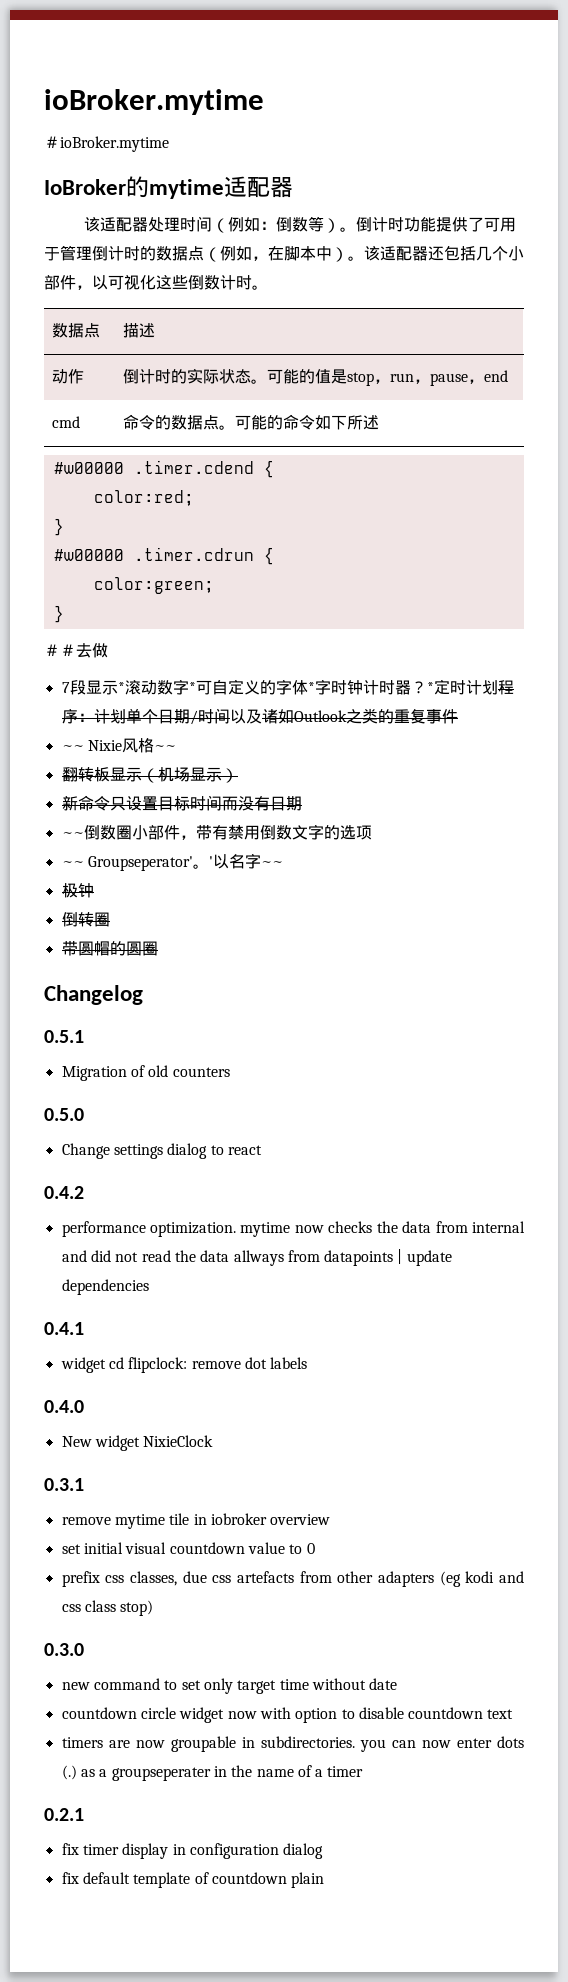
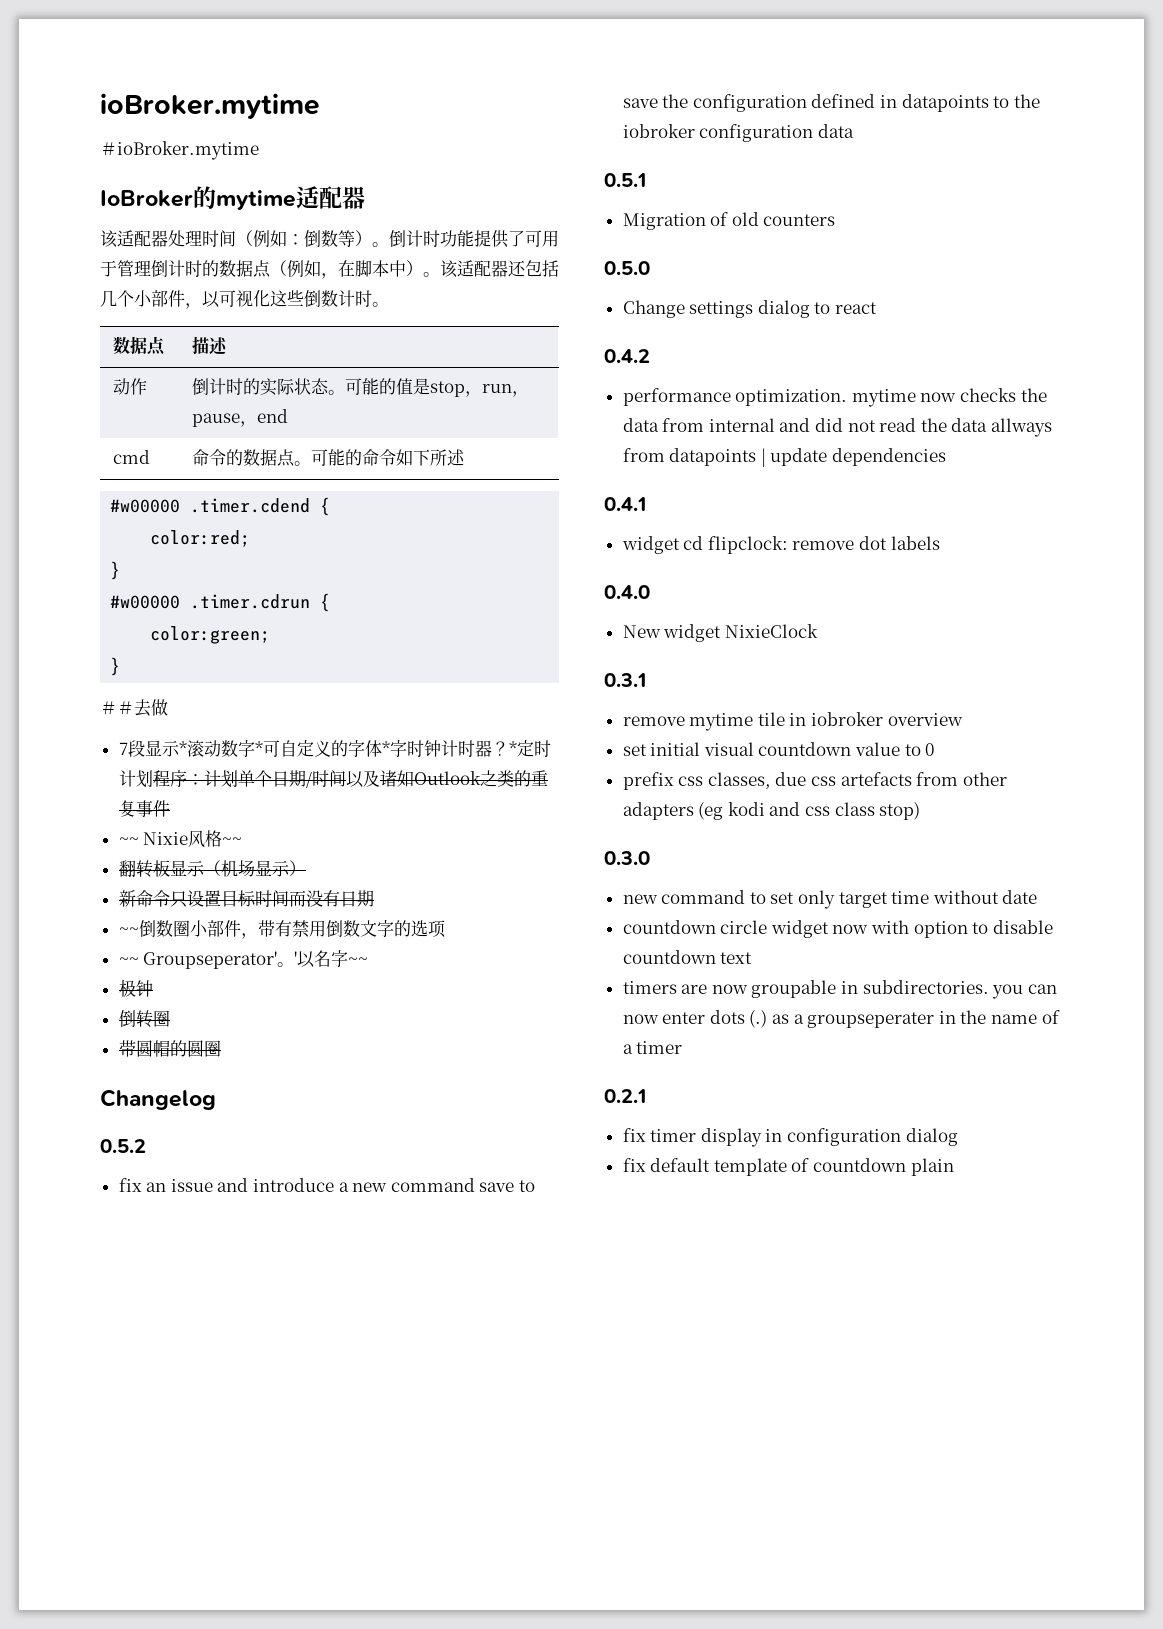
(143, 995) none -> [100,1139,146,1153] [118,1178,536,1192] [622,94,1040,112] [622,124,854,142] // 0.5.2 // fix an issue and introduce a new command save to save the configuration defined in datapoints to the iobroker configuration data

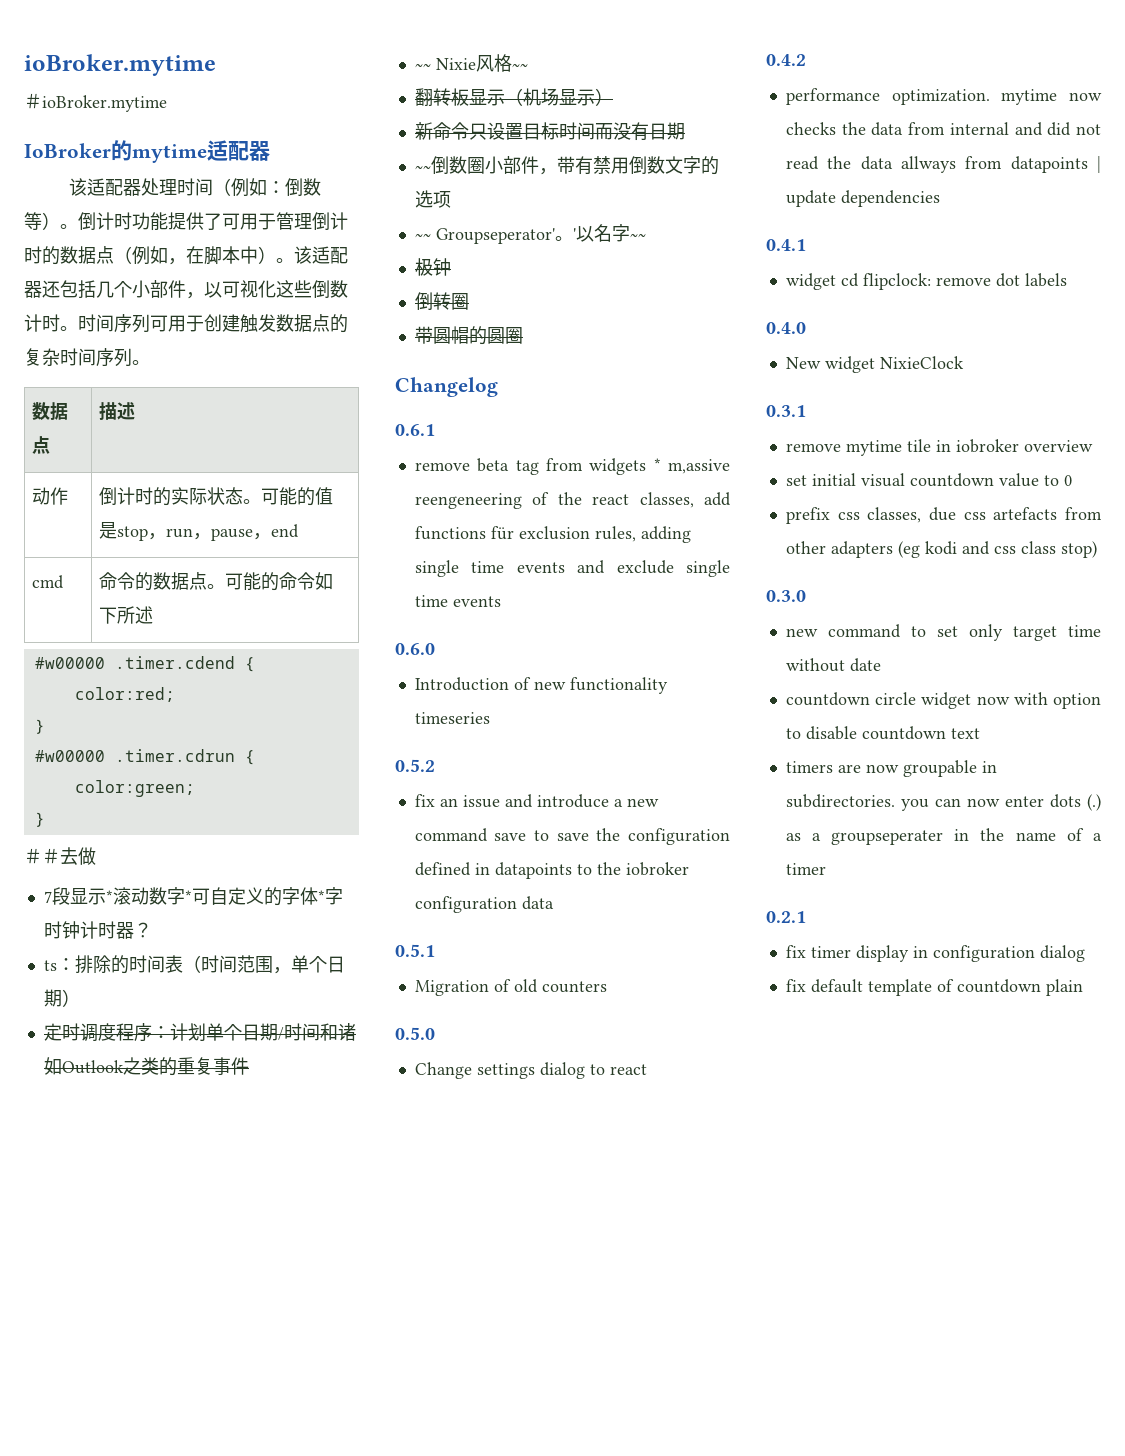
(389, 304) none -> [78,314,348,333] [24,348,150,367] 时间序列可用于创建触发数据点的复杂时间序列。
[508,740,551,757] [118,770,153,788] *定时计划 -> [43,955,345,974] [43,989,80,1007] [43,1023,116,1042] // ts：排除的时间表（时间范围，单个日期） // 定时调度
[345,770,380,788] 以及 -> [319,1023,338,1041] 和
(216, 1099) none -> [395,424,435,436] [414,458,730,475] [414,492,731,509] [414,526,691,543] [414,560,730,577] [414,595,501,607] [395,643,435,655] [414,677,668,694] [414,712,490,724] // 0.6.1 // remove beta tag from widgets * m,assive reengeneering of the react classes, add functions für exclusion rules, adding single time events and exclude single time events // 0.6.0 // Introduction of new functionality timeseries

